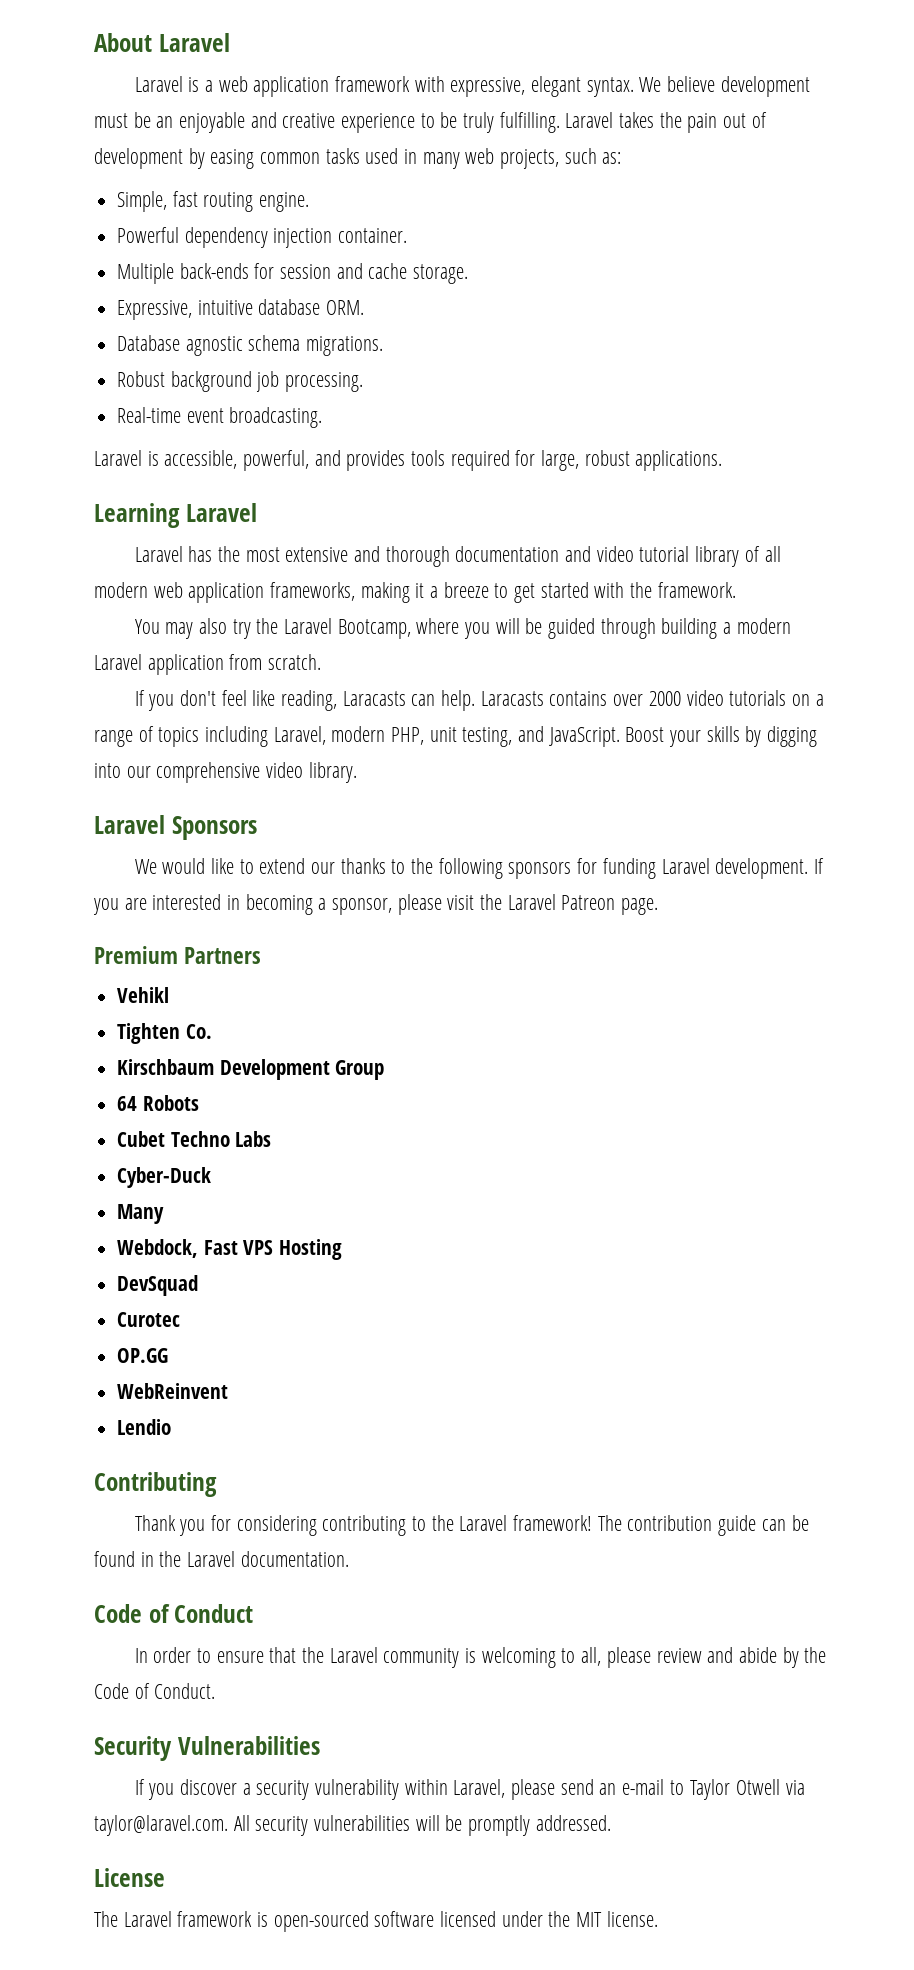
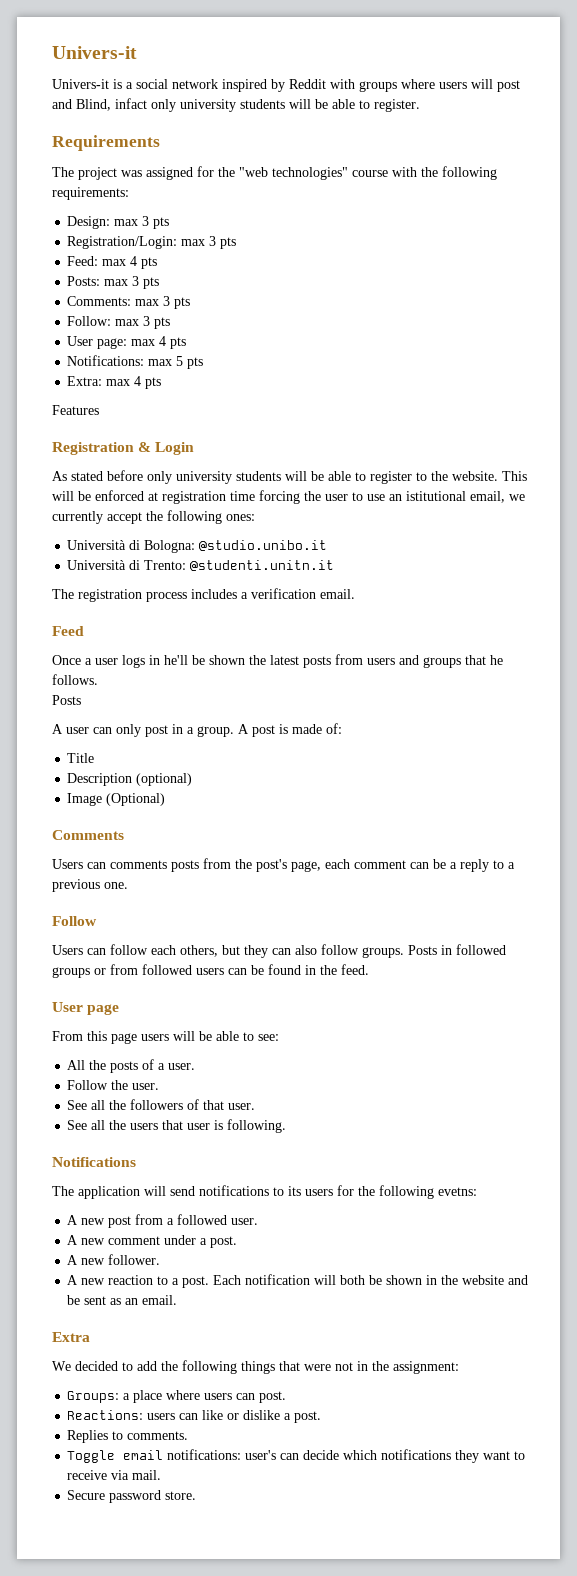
[94,33,230,52] [134,76,810,97] [94,112,767,133] [94,148,622,169] [117,191,310,212] [117,227,408,248] [117,263,469,284] [117,299,365,320] [117,335,384,356] [117,371,364,392] [117,407,323,428] [94,450,723,471] [94,503,257,528] [134,546,781,567] [94,582,736,603] [134,618,791,639] [94,654,322,675] [134,690,824,711] [94,726,818,747] [94,762,357,783] [94,815,257,840] [134,858,824,879] [93,894,659,915] [94,946,262,964] [117,987,170,1003] [117,1023,212,1044] [117,1059,385,1080] [117,1095,199,1111] [117,1131,272,1147] [117,1167,212,1188] [117,1204,165,1224] [117,1239,343,1260] [117,1275,199,1296] [117,1312,181,1327] [117,1348,169,1363] [117,1383,229,1399] [117,1419,172,1435] [94,1472,217,1497] [134,1515,757,1536] About Laravel // Laravel is a web application framework with expressive, elegant syntax. We believe development must be an enjoyable and creative experience to be truly fulfilling. Laravel takes the pain out of development by easing common tasks used in many web projects, such as: // Simple, fast routing engine. // Powerful dependency injection container. // Multiple back-ends for session and cache storage. // Expressive, intuitive database ORM. // Database agnostic schema migrations. // Robust background job processing. // Real-time event broadcasting. // Laravel is accessible, powerful, and provides tools required for large, robust applications. // Learning Laravel // Laravel has the most extensive and thorough documentation and video tutorial library of all modern web application frameworks, making it a breeze to get started with the framework. // You may also try the Laravel Bootcamp, where you will be guided through building a modern Laravel application from scratch. // If you don't feel like reading, Laracasts can help. Laracasts contains over 2000 video tutorials on a range of topics including Laravel, modern PHP, unit testing, and JavaScript. Boost your skills by digging into our comprehensive video library. // Laravel Sponsors // We would like to extend our thanks to the following sponsors for funding Laravel development. If you are interested in becoming a sponsor, please visit the Laravel Patreon page. // Premium Partners // Vehikl // Tighten Co. // Kirschbaum Development Group // 64 Robots // Cubet Techno Labs // Cyber-Duck // Many // Webdock, Fast VPS Hosting // DevSquad // Curotec // OP.GG // WebReinvent // Lendio // Contributing // Thank you for considering contributing to the Laravel framework! The contribution guide -> [52,46,137,59] [52,79,520,92] [52,98,420,112] [52,135,160,151] [52,166,497,180] [52,187,129,200] [67,216,170,229] [67,236,237,249] [67,256,158,269] [67,276,160,289] [67,296,191,309] [67,316,171,329] [67,336,187,349] [67,355,204,369] [67,376,162,389] [52,405,99,415] [52,442,195,455] [52,470,527,484] [52,490,525,504] [52,510,255,524] [67,540,328,553] [67,560,335,571] [52,588,355,602] [52,626,84,636] [52,654,503,668] [52,674,98,685] [52,695,81,705] [52,723,342,737] [67,753,95,763] [67,773,193,786] [67,793,166,806] [52,830,124,840] [52,858,515,872] [52,879,128,892] [52,916,97,926] [52,944,506,958] [52,964,224,978] Univers-it // Univers-it is a social network inspired by Reddit with groups where users will post and Blind, infact only university students will be able to register. // Requirements // The project was assigned for the "web technologies" course with the following requirements: // Design: max 3 pts // Registration/Login: max 3 pts // Feed: max 4 pts // Posts: max 3 pts // Comments: max 3 pts // Follow: max 3 pts // User page: max 4 pts // Notifications: max 5 pts // Extra: max 4 pts // Features // Registration & Login // As stated before only university students will be able to register to the website. This will be enforced at registration time forcing the user to use an istitutional email, we currently accept the following ones: // Università di Bologna: @studio.unibo.it // Università di Trento: @studenti.unitn.it // The registration process includes a verification email. // Feed // Once a user logs in he'll be shown the latest posts from users and groups that he follows. // Posts // A user can only post in a group. A post is made of: // Title // Description (optional) // Image (Optional) // Comments // Users can comments posts from the post's page, each comment can be a reply to a previous one. // Follow // Users can follow each others, but they can also follow groups. Posts in followed groups or from followed users
[187,1551,349,1567] [94,1604,254,1623] [134,1647,827,1668] [94,1683,216,1699] [94,1736,320,1761] [134,1779,805,1800] [94,1815,611,1836] [94,1868,165,1887] [94,1911,658,1932] Laravel documentation. // Code of Conduct // In order to ensure that the Laravel community is welcoming to all, please review and abide by the Code of Conduct. // Security Vulnerabilities // If you discover a security vulnerability within Laravel, please send an e-mail to Taylor Otwell via taylor@laravel.com. All security vulnerabilities will be promptly addressed. // License // The Laravel framework is open-sourced software licensed under the MIT license. -> [341,964,369,975] [52,1002,120,1015] [52,1031,279,1044] [67,1059,196,1073] [67,1080,160,1090] [67,1099,256,1110] [67,1119,287,1133] [52,1157,136,1167] [52,1185,477,1199] [67,1214,259,1228] [67,1235,238,1248] [67,1254,161,1265] [67,1274,529,1288] [67,1295,178,1305] [52,1332,90,1342] [52,1360,459,1374] [67,1390,287,1403] [67,1410,322,1423] [67,1430,189,1443] [67,1449,526,1463] [67,1470,162,1480] [67,1490,197,1503] feed. // User page // From this page users will be able to see: // All the posts of a user. // Follow the user. // See all the followers of that user. // See all the users that user is following. // Notifications // The application will send notifications to its users for the following evetns: // A new post from a followed user. // A new comment under a post. // A new follower. // A new reaction to a post. Each notification will both be shown in the website and be sent as an email. // Extra // We decided to add the following things that were not in the assignment: // Groups: a place where users can post. // Reactions: users can like or dislike a post. // Replies to comments. // Toggle email notifications: user's can decide which notifications they want to receive via mail. // Secure password store.

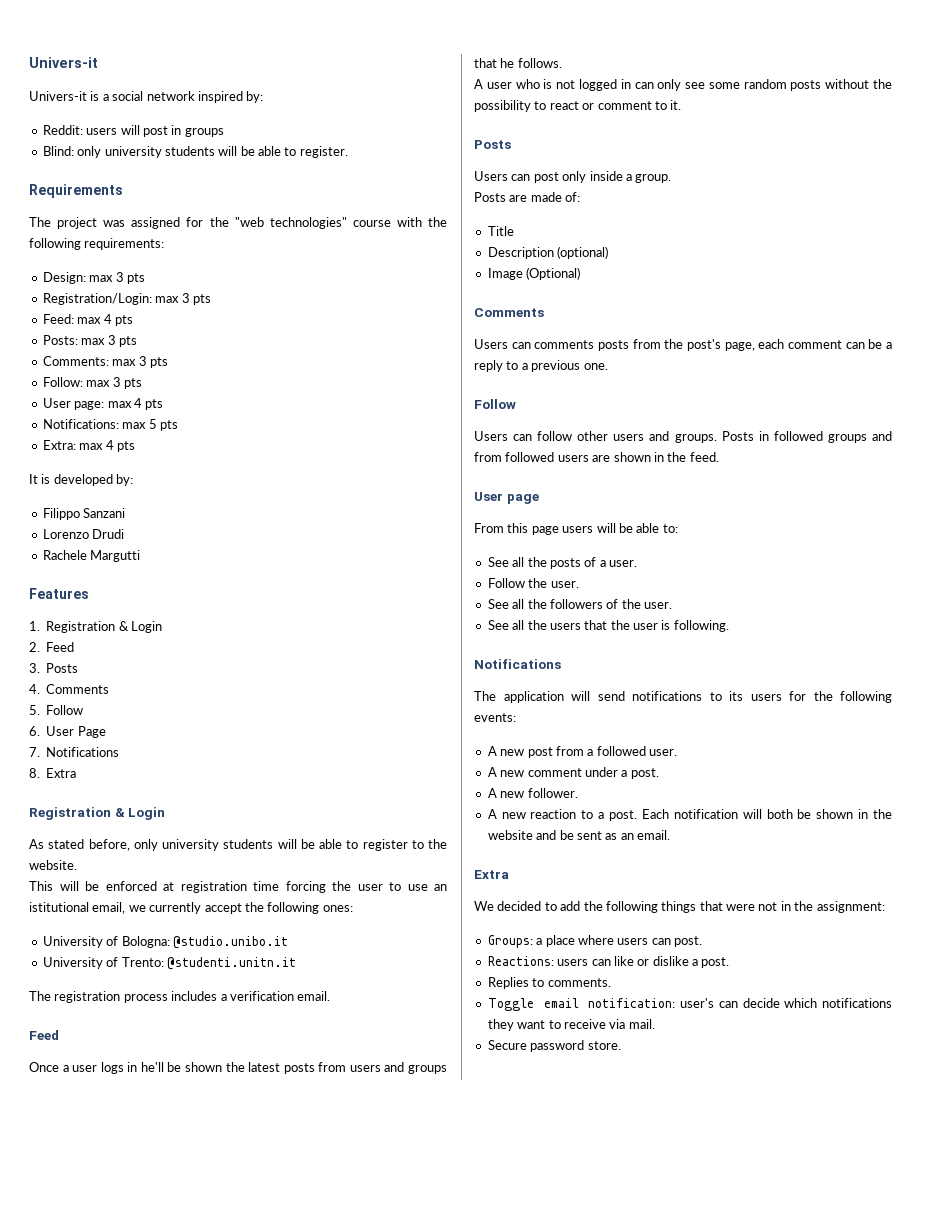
[271,79,520,92] [52,98,147,111] by Reddit with groups where users will post and Blind, infact -> [246,91,264,103] [42,125,224,137] [42,146,74,156] by: // Reddit: users will post in groups // Blind:
[52,405,99,415] Features -> [29,474,134,486] [42,508,126,520] [42,529,125,539] [42,550,141,562] [29,588,89,599] [29,621,162,633] [29,642,75,652] [29,663,79,673] [29,684,110,694] [29,705,84,715] [29,726,106,738] [29,747,120,757] [29,768,77,778] It is developed by: // Filippo Sanzani // Lorenzo Drudi // Rachele Margutti // Features // 1. Registration & Login // 2. Feed // 3. Posts // 4. Comments // 5. Follow // 6. User Page // 7. Notifications // 8. Extra
[107,470,143,481] before -> [88,839,130,851] before,
(498, 476) none -> (77, 865) //
[67,540,141,550] Università di -> [42,936,119,948] University of
[67,560,141,570] Università di -> [42,957,119,969] University of
[52,695,81,705] [52,724,183,737] Posts // A user can only post in -> [474,79,892,91] [474,100,682,112] [474,140,511,149] [474,171,623,183] A user who is not logged in can only see some random posts without the possibility to react or comment to it. // Posts // Users can post only inside
[238,724,288,737] A post is -> [474,192,528,202] // Posts are
[151,944,359,958] each others, but they can also follow -> [577,431,670,441] other users and
[94,968,106,975] or -> [871,431,892,441] and
[228,964,301,975] can be found -> [592,452,651,462] are shown
[243,1032,279,1041] [67,1060,86,1070] to see: // All -> [662,524,678,533] [487,557,525,567] to: // See all
[203,1100,225,1110] that -> [621,599,641,609] the
(184, 1125) none -> [610,620,630,630] the
[438,1187,477,1196] evetns: -> [474,713,516,722] events:
[167,1449,242,1460] notifications: -> [588,998,676,1008] notification:

